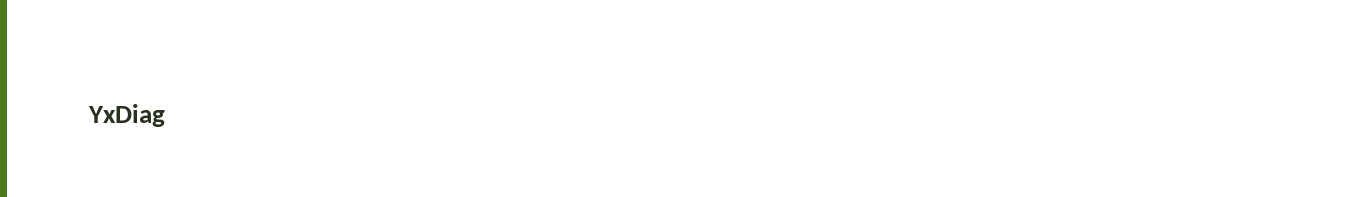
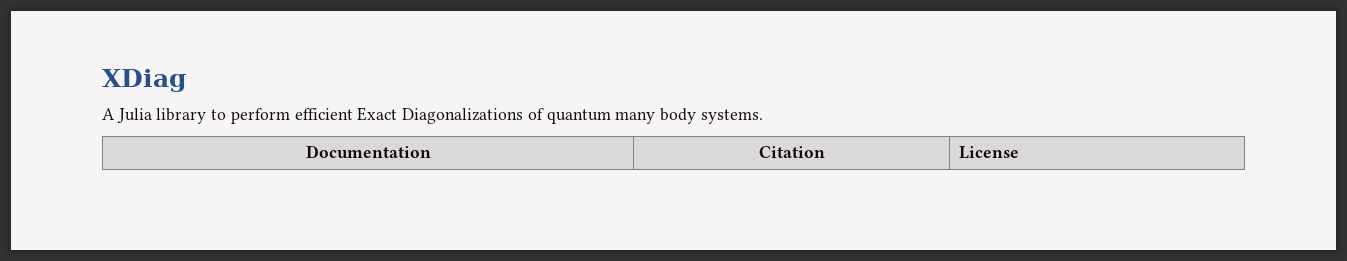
[88,104,165,127] YxDiag -> [102,69,186,92] [102,107,763,124] [305,145,431,158] [758,146,825,158] [958,146,1019,159] XDiag // A Julia library to perform efficient Exact Diagonalizations of quantum many body systems. // Documentation | Citation | License

